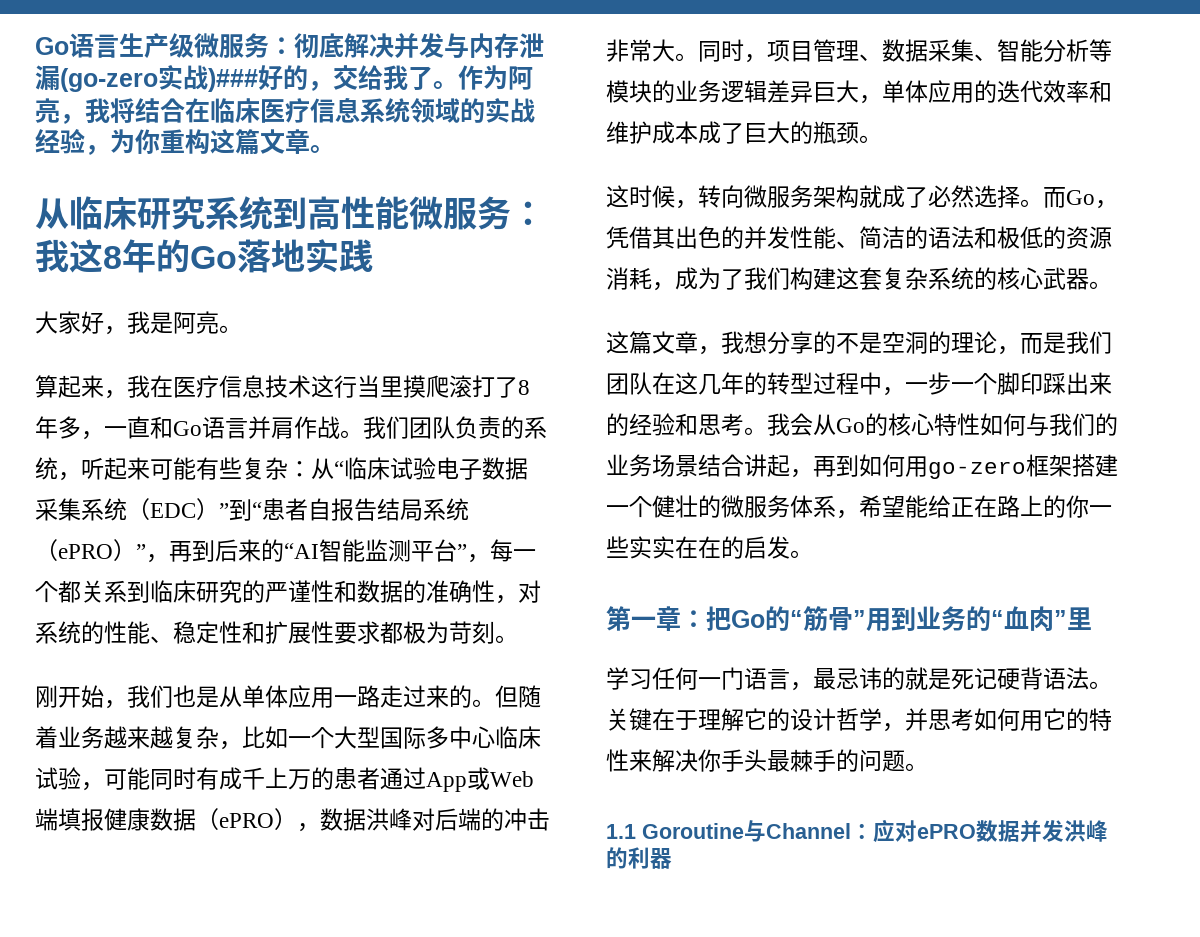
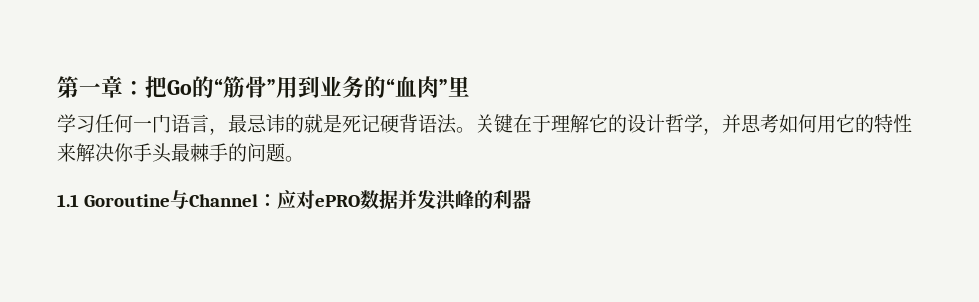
[35,33,544,59] [35,65,533,92] [35,97,535,124] [35,129,335,155] [35,196,545,230] [35,239,373,273] [35,311,242,335] [35,375,530,399] [35,416,547,440] [35,457,528,481] [35,498,469,521] [35,539,536,563] [35,580,541,604] [35,621,518,644] [35,685,541,709] [35,726,541,750] [35,767,534,792] [35,808,550,832] [606,39,1112,63] [606,80,1112,104] [606,121,882,144] [606,185,1118,209] [606,226,1112,249] [606,267,1112,291] [606,331,1112,355] [606,372,1112,396] [606,413,1118,436] [606,454,1118,479] [606,495,1112,519] [606,536,813,559] Go语言生产级微服务：彻底解决并发与内存泄漏(go-zero实战)###好的，交给我了。作为阿亮，我将结合在临床医疗信息系统领域的实战经验，为你重构这篇文章。 // 从临床研究系统到高性能微服务：我这8年的Go落地实践 // 大家好，我是阿亮。 // 算起来，我在医疗信息技术这行当里摸爬滚打了8年多，一直和Go语言并肩作战。我们团队负责的系统，听起来可能有些复杂：从“临床试验电子数据采集系统（EDC）”到“患者自报告结局系统（ePRO）”，再到后来的“AI智能监测平台”，每一个都关系到临床研究的严谨性和数据的准确性，对系统的性能、稳定性和扩展性要求都极为苛刻。 // 刚开始，我们也是从单体应用一路走过来的。但随着业务越来越复杂，比如一个大型国际多中心临床试验，可能同时有成千上万的患者通过App或Web端填报健康数据（ePRO），数据洪峰对后端的冲击非常大。同时，项目管理、数据采集、智能分析等模块的业务逻辑差异巨大，单体应用的迭代效率和维护成本成了巨大的瓶颈。 // 这时候，转向微服务架构就成了必然选择。而Go，凭借其出色的并发性能、简洁的语法和极低的资源消耗，成为了我们构建这套复杂系统的核心武器。 // 这篇文章，我想分享的不是空洞的理论，而是我们团队在这几年的转型过程中，一步一个脚印踩出来的经验和思考。我会从Go的核心特性如何与我们的业务场景结合讲起，再到如何用go-zero框架搭建一个健壮的微服务体系，希望能给正在路上的你一些实实在在的启发。 // -> (57, 87) none

